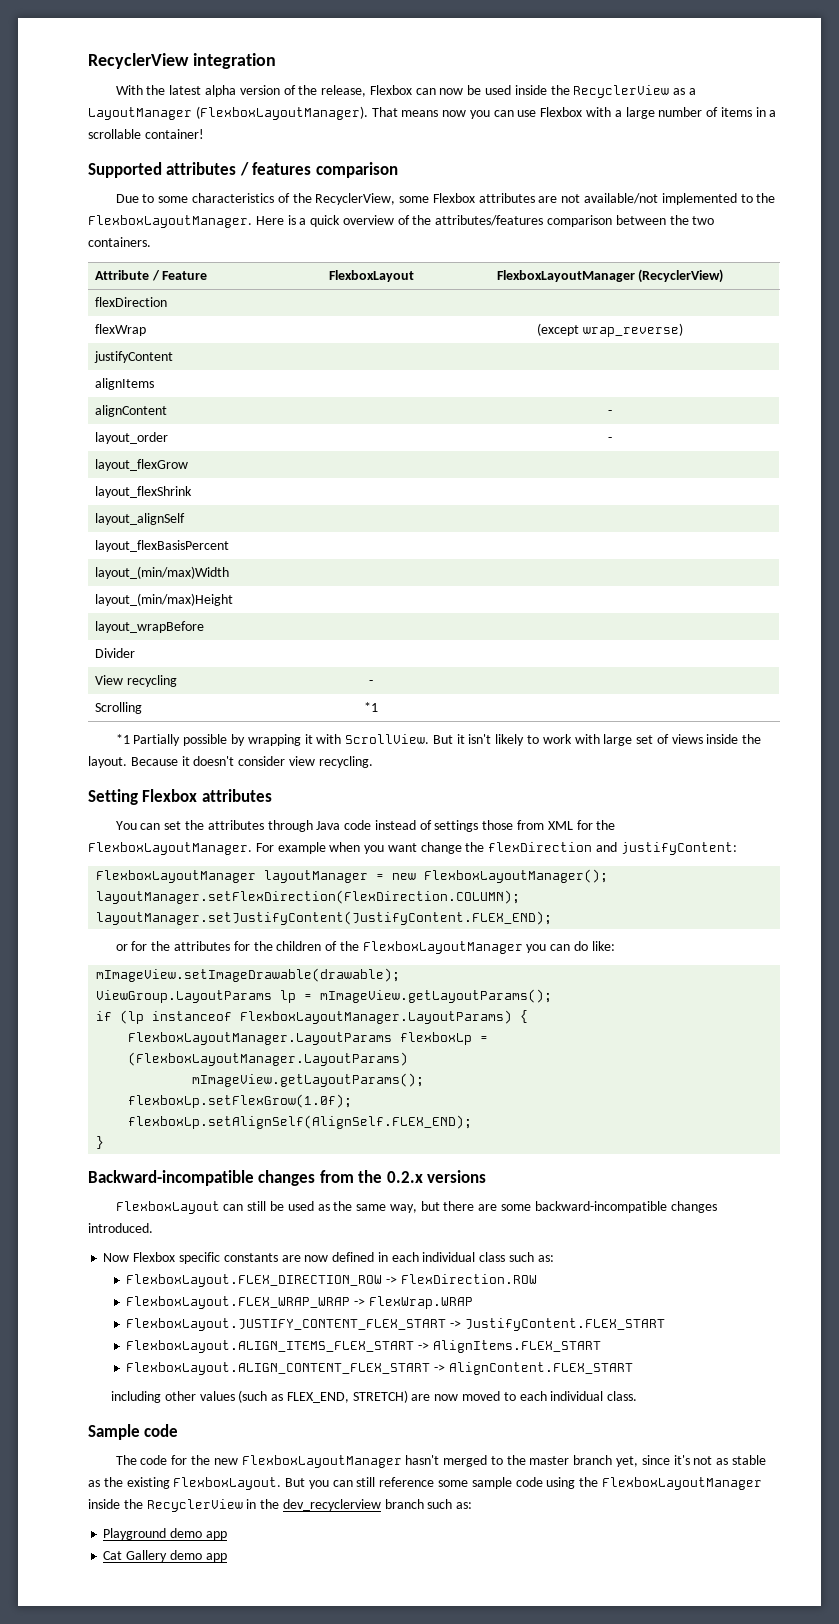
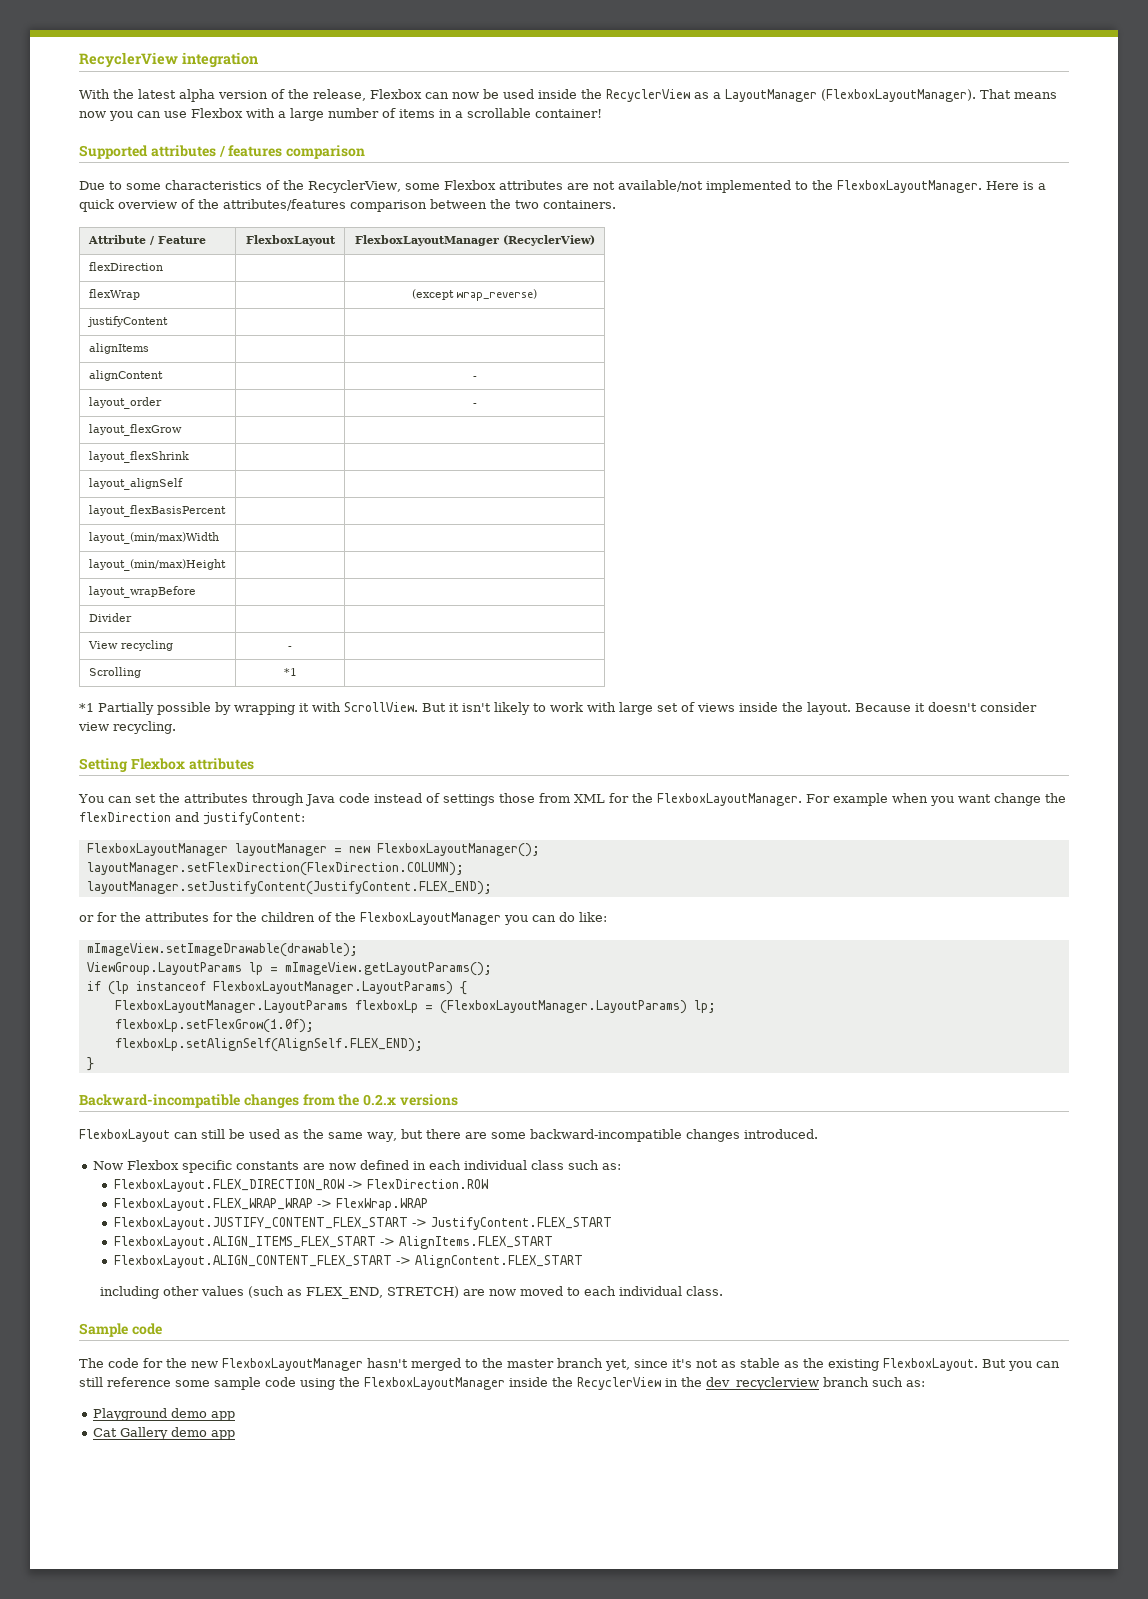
[192,1073,425,1087] // mImageView.getLayoutParams(); -> [693,1000,716,1013] lp;

